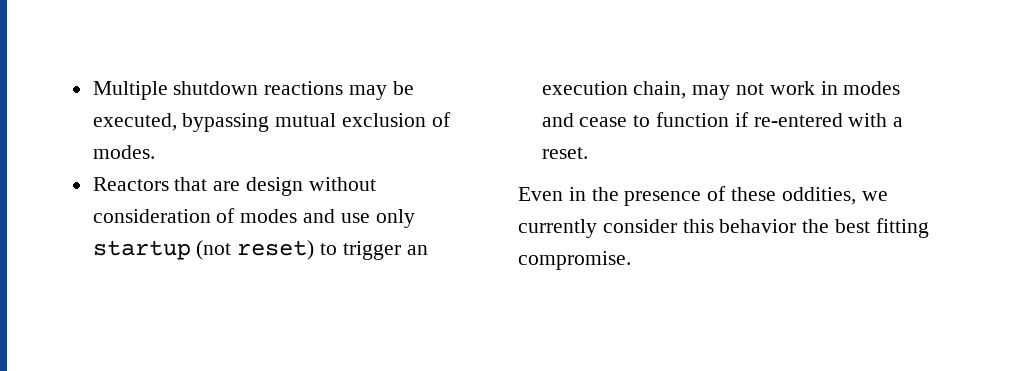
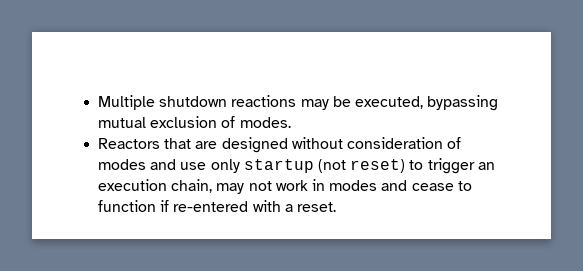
[246,177,304,196] design -> [221,137,288,153] designed
[518,186,888,206] [518,218,929,238] [518,251,631,270] // Even in the presence of these oddities, we currently consider this behavior the best fitting compromise. -> (336, 207) none

